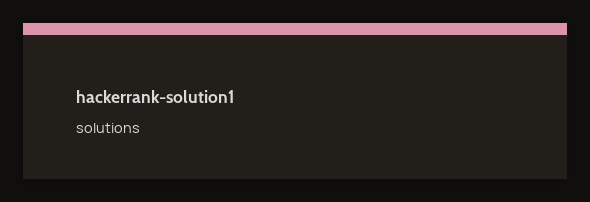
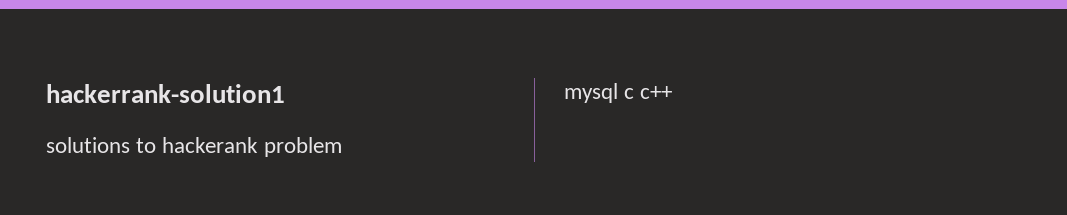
(140, 128) none -> [136,137,342,157] [564,83,673,103] to hackerank problem // mysql c c++

